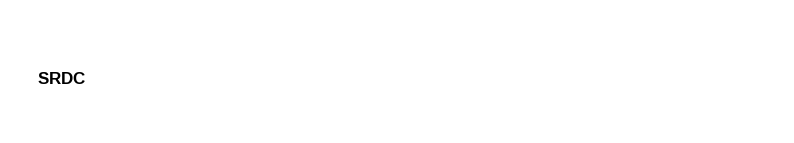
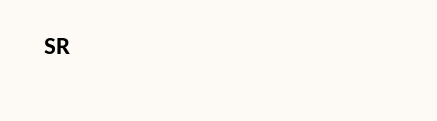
[38,72,85,84] SRDC -> [44,38,70,54] SR

